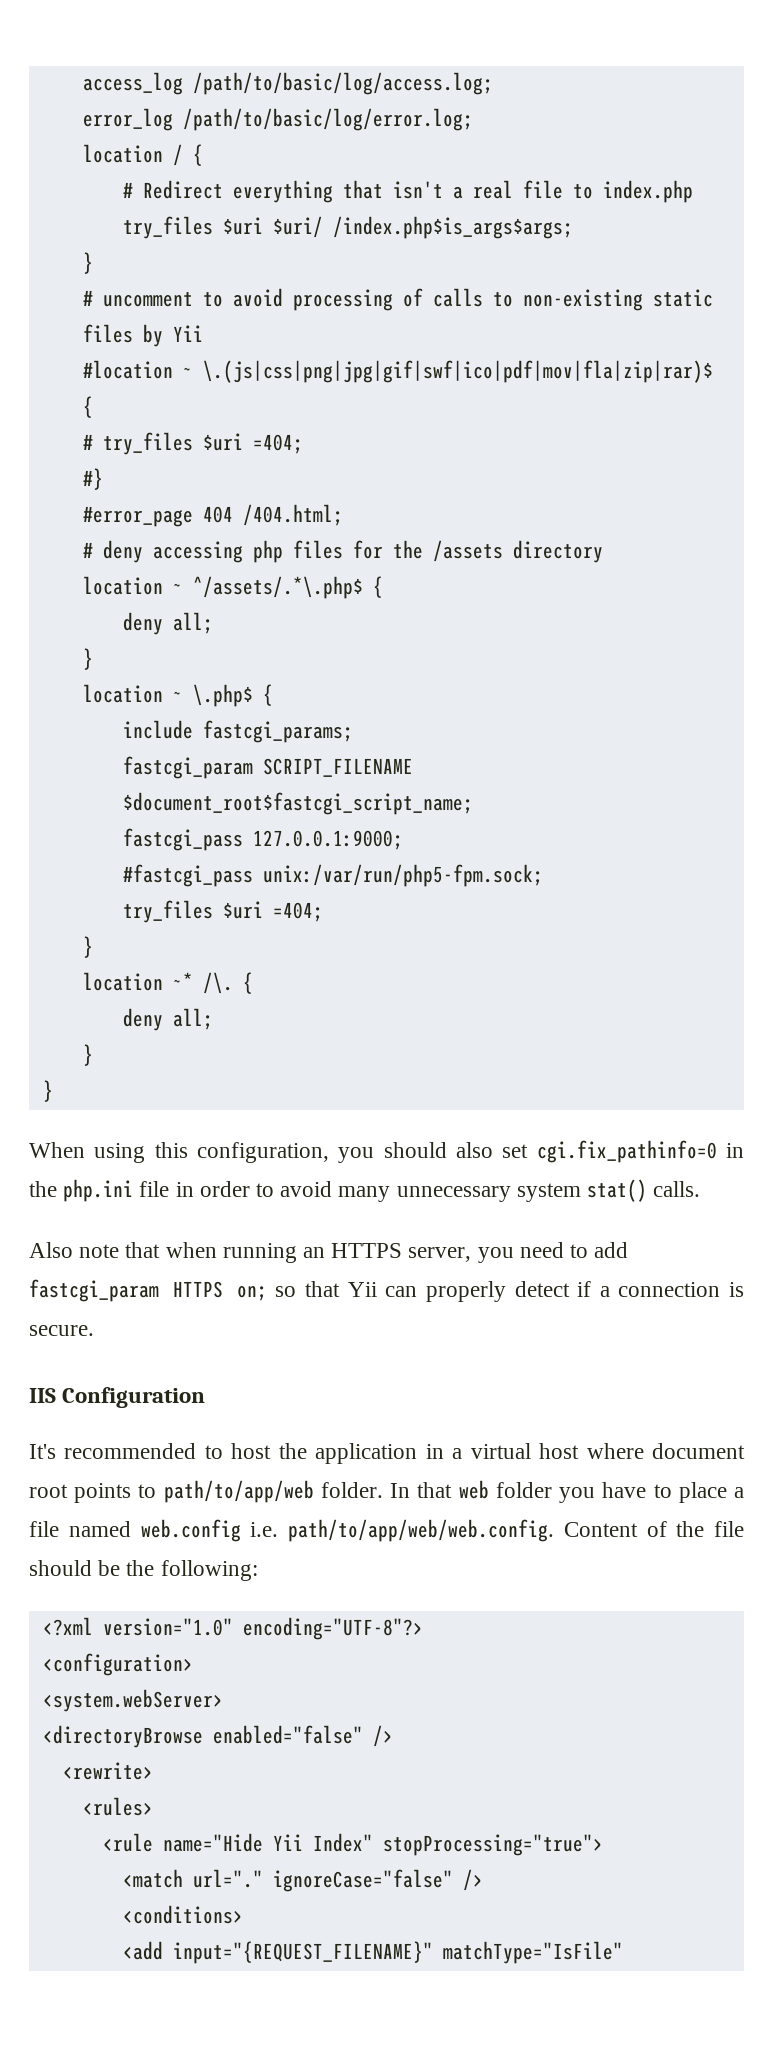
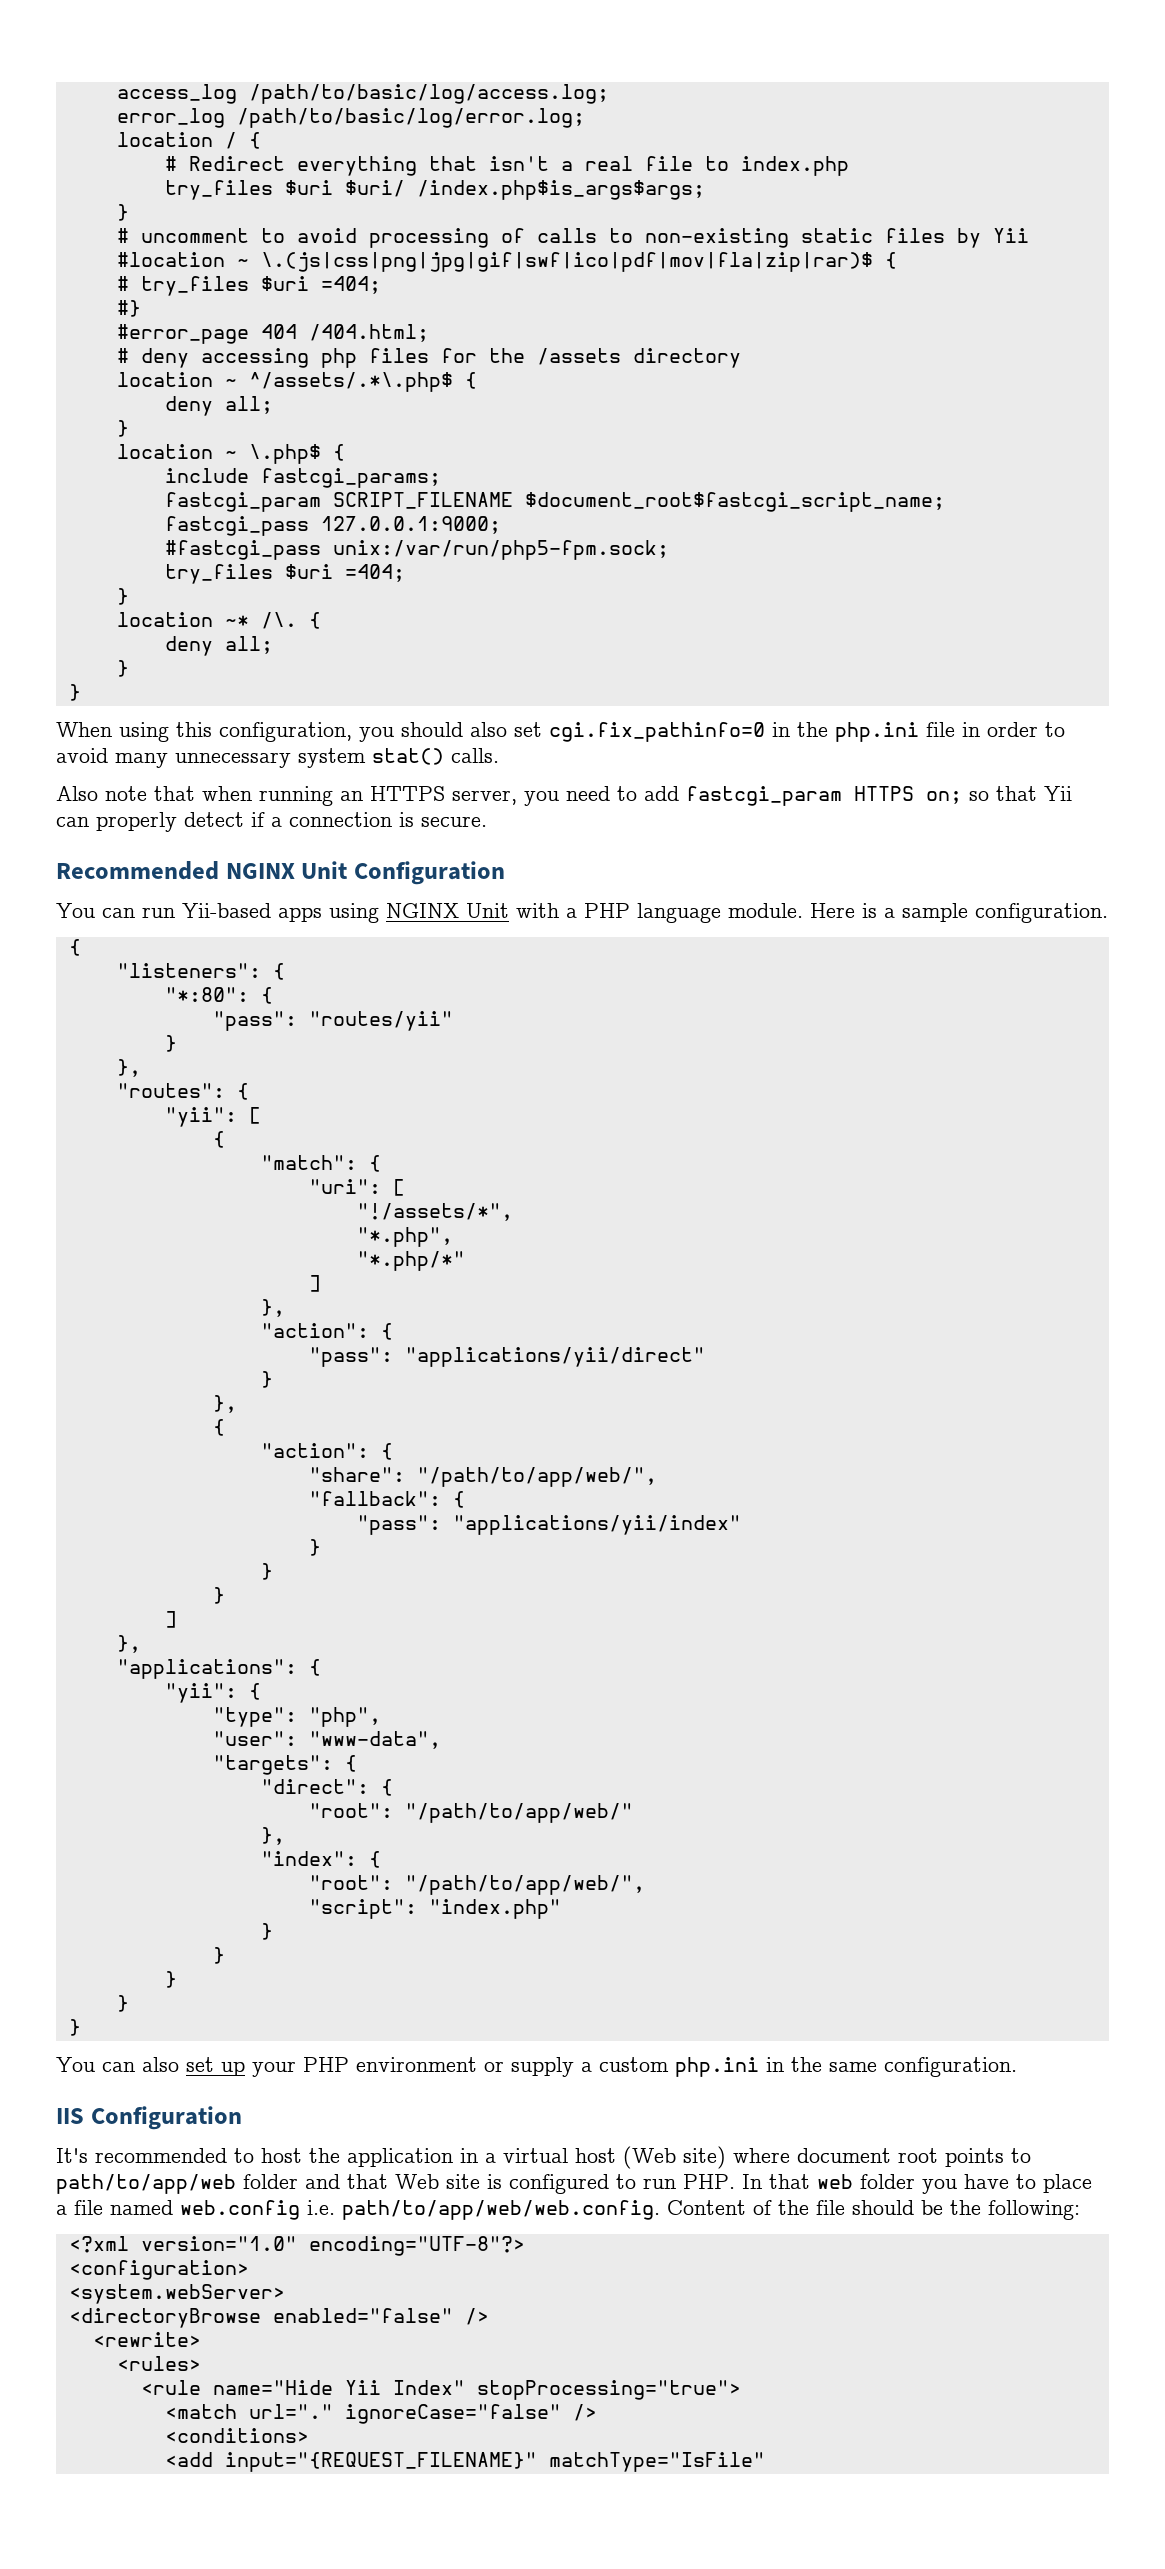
(94, 1330) none -> [56,861,505,885] [56,903,1108,923] [68,939,81,956] [116,963,285,980] [164,987,273,1004] [212,1011,453,1031] [164,1035,177,1052] [116,1059,141,1077] [116,1083,249,1100] [164,1107,261,1127] [212,1131,225,1148] [260,1155,381,1172] [308,1179,405,1196] [356,1203,513,1221] [356,1227,453,1247] [356,1251,465,1271] [308,1275,321,1292] [260,1299,285,1317] [260,1323,393,1340] [308,1347,705,1367] [260,1371,273,1388] [212,1395,237,1413] [212,1419,225,1436] [260,1443,393,1460] [308,1467,657,1487] [308,1491,465,1508] [356,1515,741,1535] [308,1539,321,1556] [260,1563,273,1580] [212,1587,225,1604] [164,1611,177,1628] [116,1635,141,1653] [116,1659,321,1679] [164,1683,261,1703] [212,1707,381,1727] [212,1731,441,1749] [212,1755,357,1775] [260,1779,393,1796] [308,1803,633,1823] [260,1827,285,1845] [260,1851,381,1868] [308,1875,645,1895] [308,1899,561,1919] [260,1923,273,1940] [212,1947,225,1964] [164,1971,177,1988] [116,1995,129,2012] [68,2019,81,2036] [56,2057,1017,2077] // Recommended NGINX Unit Configuration // You can run Yii-based apps using NGINX Unit with a PHP language module. Here is a sample configuration. // { // "listeners": { // "*:80": { // "pass": "routes/yii" // } // }, // "routes": { // "yii": [ // { // "match": { // "uri": [ // "!/assets/*", // "*.php", // "*.php/*" // ] // }, // "action": { // "pass": "applications/yii/direct" // } // }, // { // "action": { // "share": "/path/to/app/web/", // "fallback": { // "pass": "applications/yii/index" // } // } // } // ] // }, // "applications": { // "yii": { // "type": "php", // "user": "www-data", // "targets": { // "direct": { // "root": "/path/to/app/web/" // }, // "index": { // "root": "/path/to/app/web/", // "script": "index.php" // } // } // } // } // } // You can also set up your PHP environment or supply a custom php.ini in the same configuration.
(580, 1451) none -> [623,2146,726,2169] (Web site)
[320,1482,383,1498] folder. -> [243,2174,735,2194] folder and that Web site is configured to run PHP.

